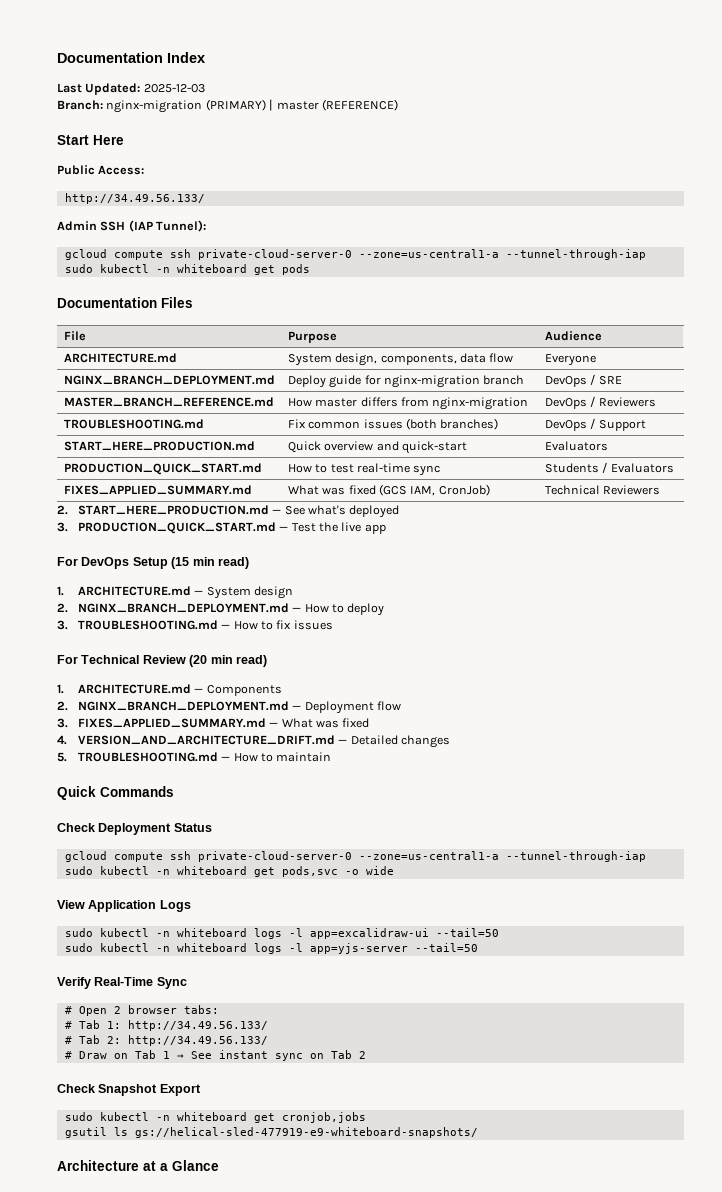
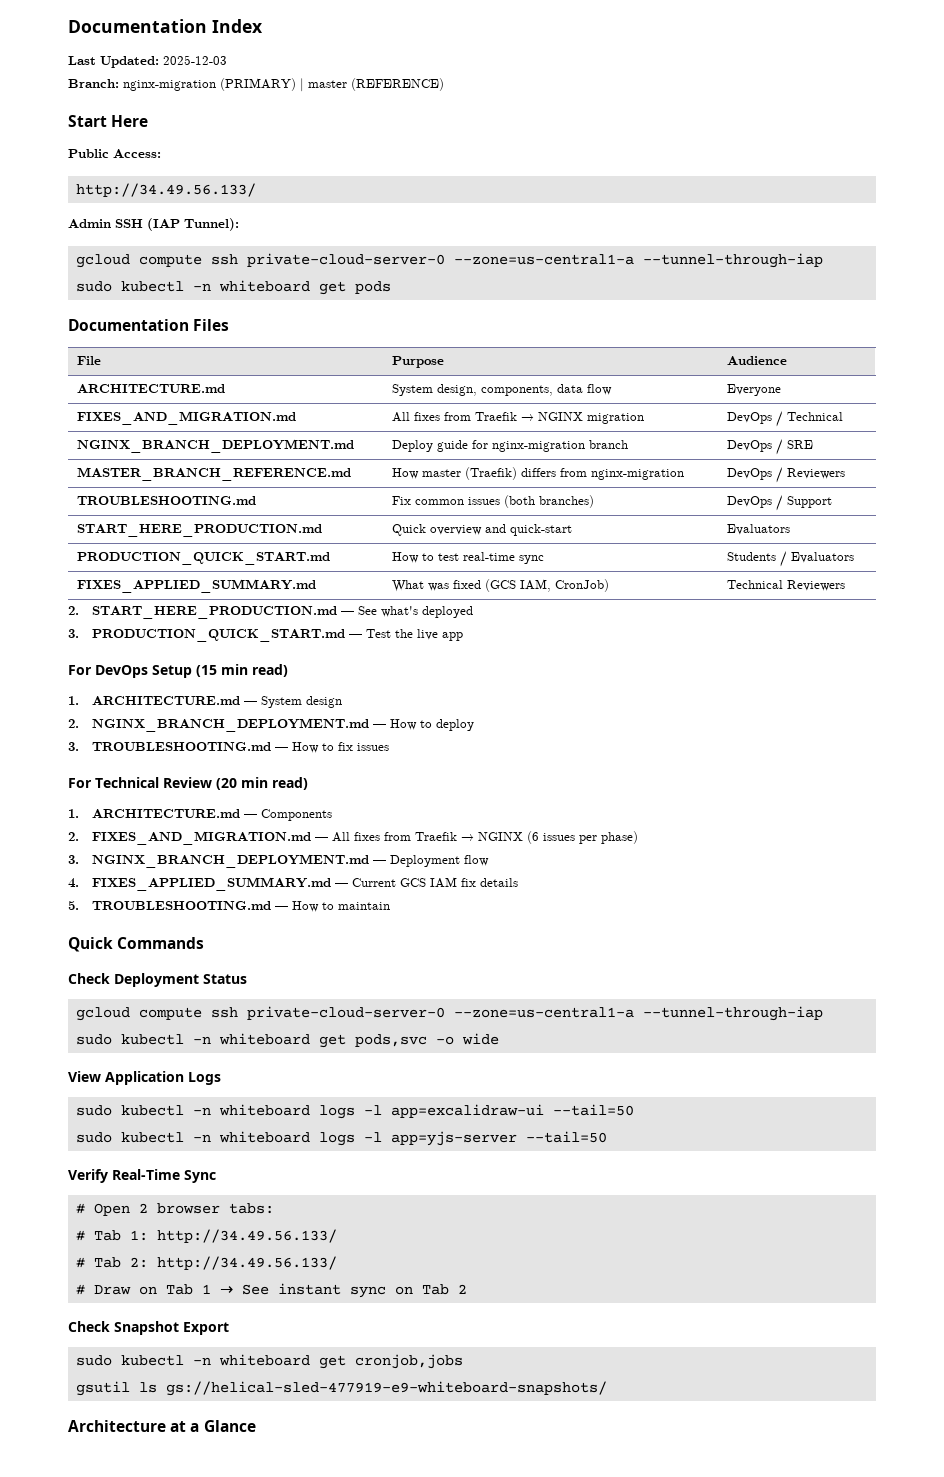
(596, 360) none -> [76,411,296,425] [391,412,644,424] [726,411,843,427] // FIXES_AND_MIGRATION.md | All fixes from Traefik → NGINX migration | DevOps / Technical
(358, 402) none -> [464,467,517,480] (Traefik)
(68, 706) none -> [92,831,639,845] [68,855,79,864] FIXES_AND_MIGRATION.md — All fixes from Traefik → NGINX (6 issues per phase) // 3.
[57,718,68,728] 3. -> [68,878,79,888] 4.
[281,718,370,728] [57,735,450,748] What was fixed // 4. VERSION_AND_ARCHITECTURE_DRIFT.md — Detailed changes -> [352,877,519,888] Current GCS IAM fix details

